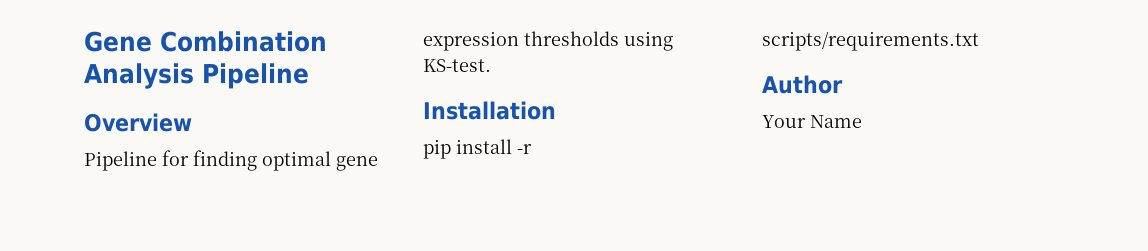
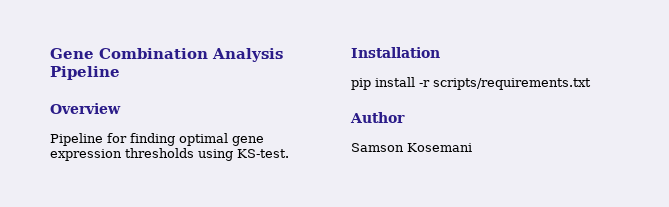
[762,115,862,128] Your Name -> [351,143,472,152] Samson Kosemani

